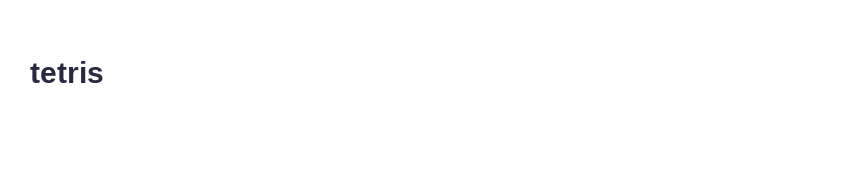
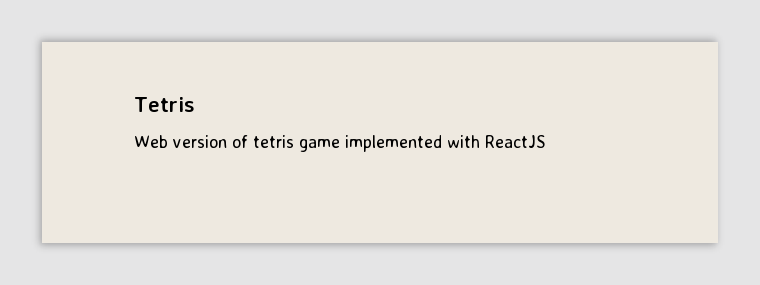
[30,61,104,83] tetris -> [134,97,195,112] [134,135,546,152] Tetris // Web version of tetris game implemented with ReactJS

